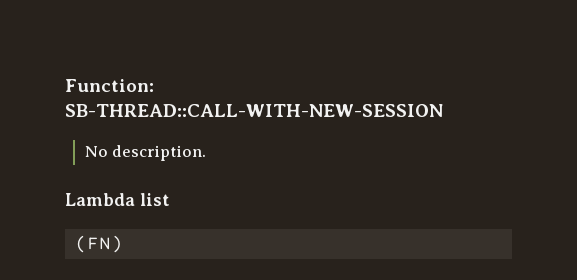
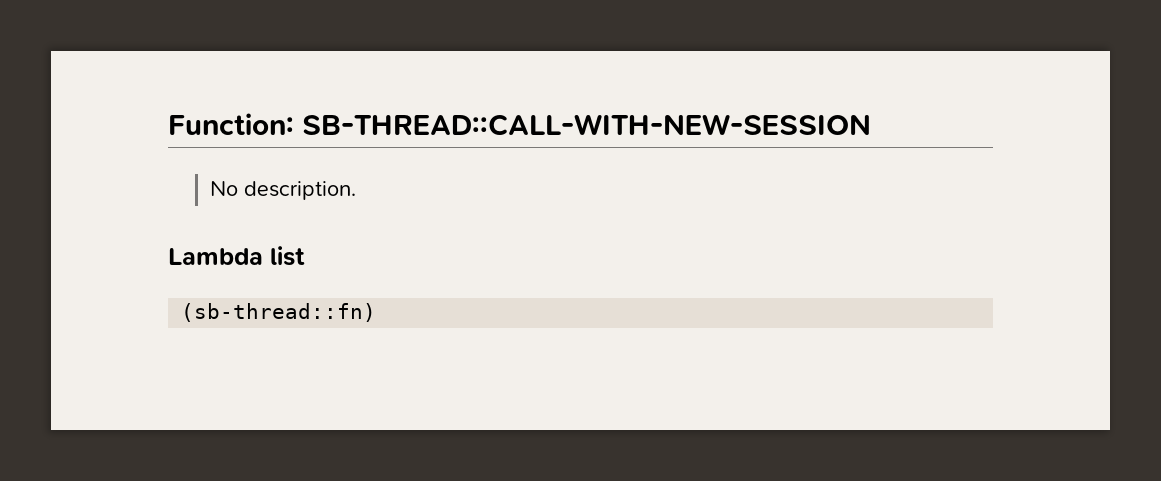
[74,235,123,253] (FN) -> [181,303,377,322] (sb-thread::fn)

